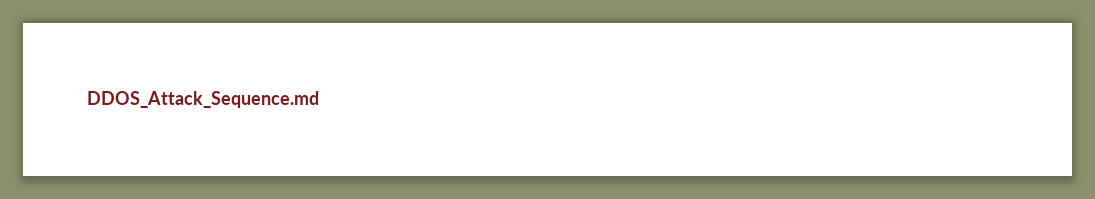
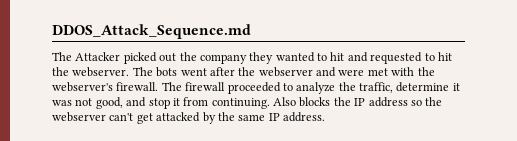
(319, 99) none -> [52,52,452,64] [52,67,435,77] [52,82,460,94] [52,97,443,109] [52,112,325,124] // The Attacker picked out the company they wanted to hit and requested to hit the webserver. The bots went after the webserver and were met with the webserver's firewall. The firewall proceeded to analyze the traffic, determine it was not good, and stop it from continuing. Also blocks the IP address so the webserver can't get attacked by the same IP address.

